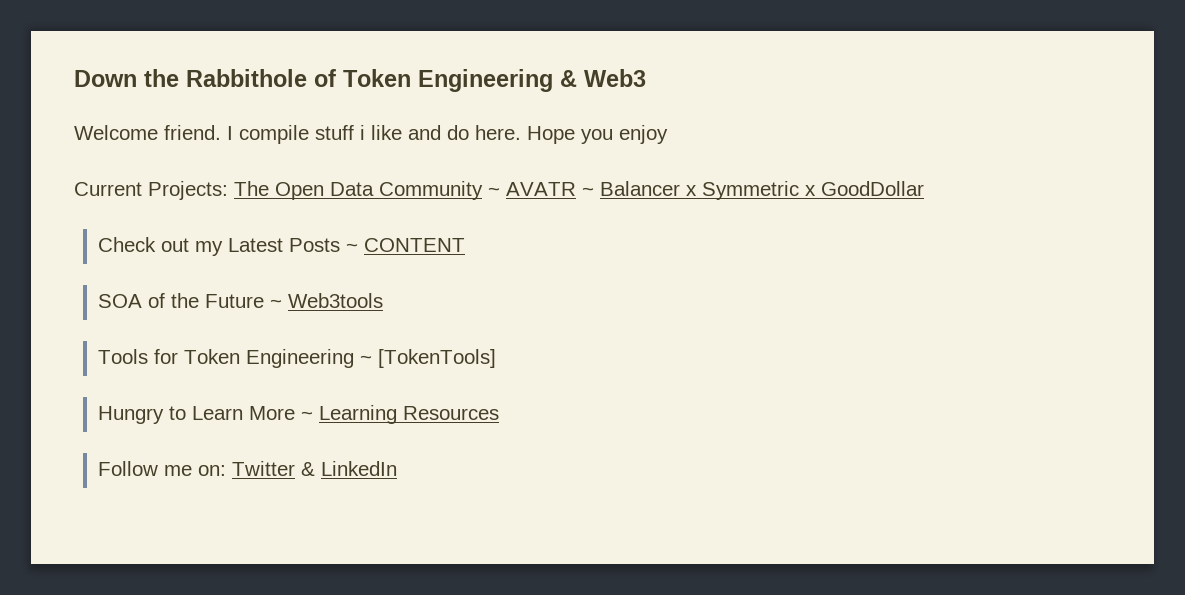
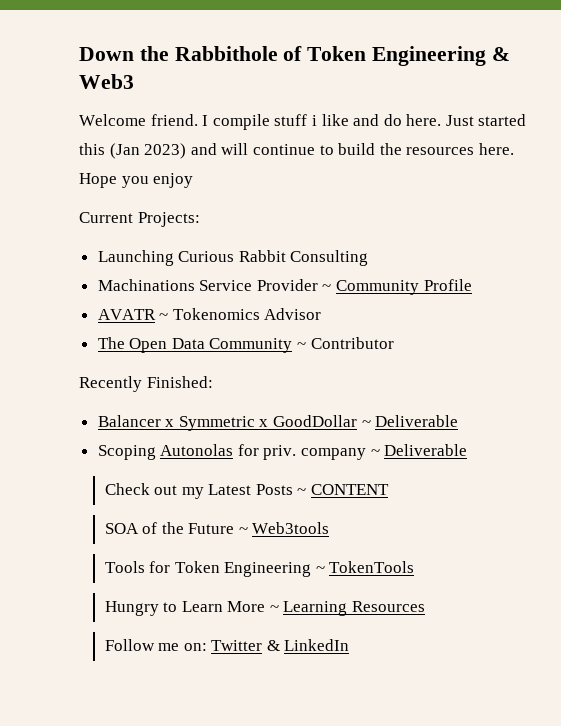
(521, 132) none -> [445,114,527,126] [79,143,514,159] Just started this (Jan 2023) and will continue to build the resources here.
(228, 190) none -> [97,250,369,266] [97,279,472,295] [97,308,322,320] // Launching Curious Rabbit Consulting // Machinations Service Provider ~ Community Profile // AVATR ~ Tokenomics Advisor //
[506,182,594,196] AVATR ~ -> [310,337,394,349] [79,376,213,392] Contributor // Recently Finished: //
(924, 188) none -> [361,415,459,427] [97,444,468,460] ~ Deliverable // Scoping Autonolas for priv. company ~ Deliverable
[377,349,496,368] [TokenTools] -> [329,561,415,573] TokenTools

